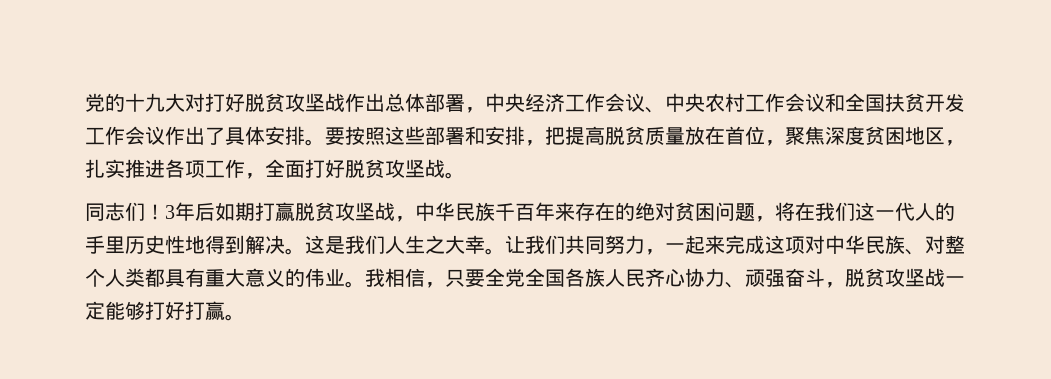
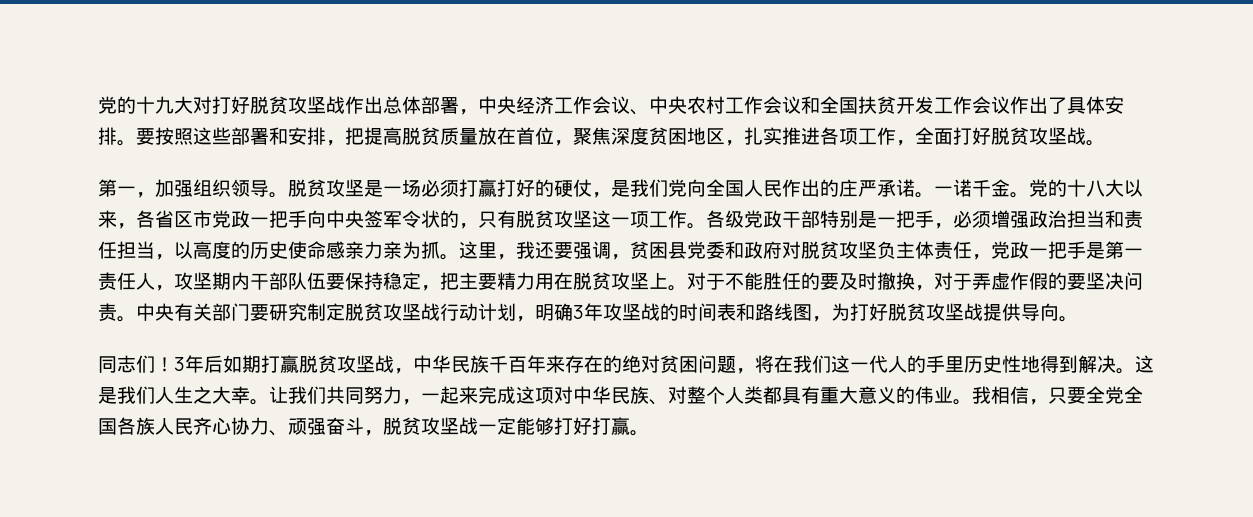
(465, 175) none -> [98,179,1143,198] [98,210,1143,229] [98,241,1143,260] [98,272,1143,291] [98,303,1078,322] // 第一，加强组织领导。脱贫攻坚是一场必须打赢打好的硬仗，是我们党向全国人民作出的庄严承诺。一诺千金。党的十八大以来，各省区市党政一把手向中央签军令状的，只有脱贫攻坚这一项工作。各级党政干部特别是一把手，必须增强政治担当和责任担当，以高度的历史使命感亲力亲为抓。这里，我还要强调，贫困县党委和政府对脱贫攻坚负主体责任，党政一把手是第一责任人，攻坚期内干部队伍要保持稳定，把主要精力用在脱贫攻坚上。对于不能胜任的要及时撤换，对于弄虚作假的要坚决问责。中央有关部门要研究制定脱贫攻坚战行动计划，明确3年攻坚战的时间表和路线图，为打好脱贫攻坚战提供导向。

